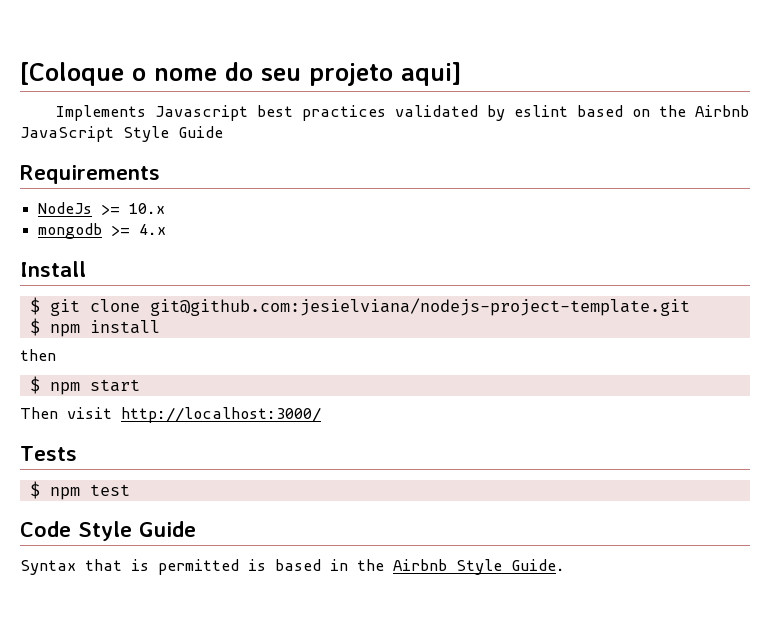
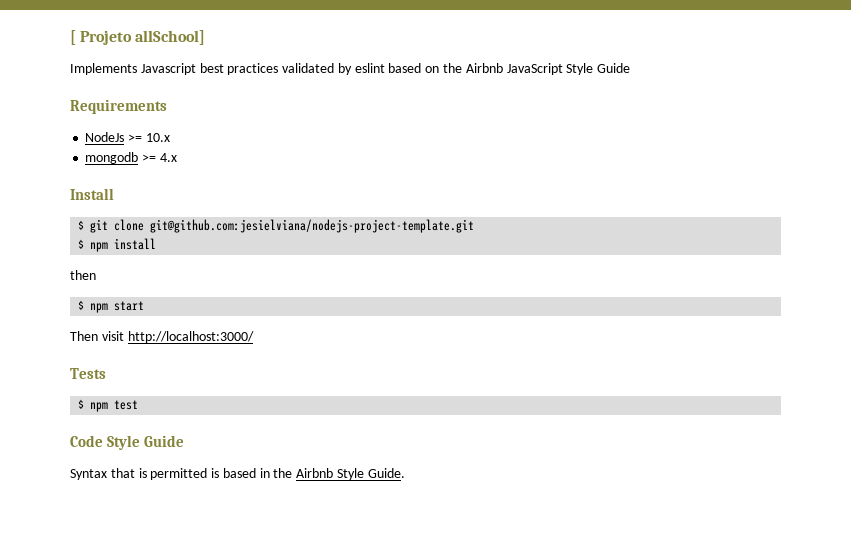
[20,62,461,86] [Coloque o nome do seu projeto aqui] -> [70,30,206,45] [ Projeto allSchool]

